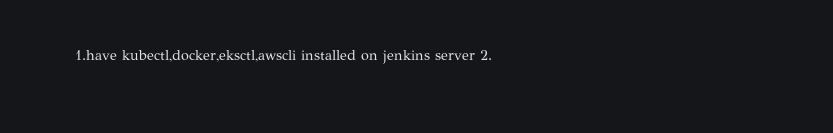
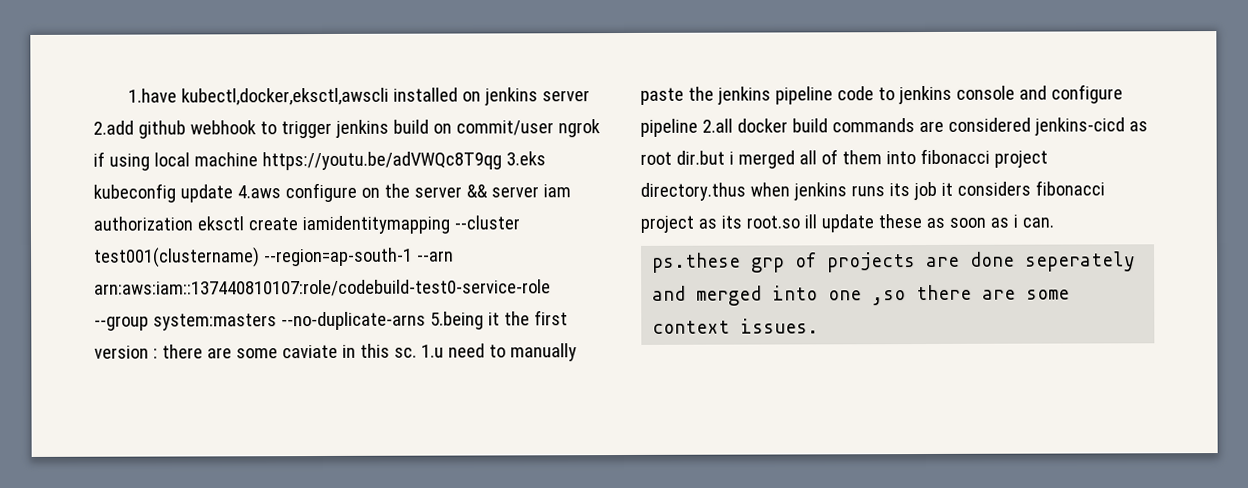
[480,50,492,60] 2. -> [93,119,600,139] [93,151,546,171] [93,182,571,203] [93,215,520,235] [94,247,454,268] [94,279,551,297] [94,310,568,331] [94,343,577,362] [640,84,1123,105] [640,117,1148,137] [640,148,1048,169] [640,180,1105,201] [640,214,1054,233] [652,251,1137,273] [652,284,1071,306] [652,318,820,334] 2.add github webhook to trigger jenkins build on commit/user ngrok if using local machine https://youtu.be/adVWQc8T9qg 3.eks kubeconfig update 4.aws configure on the server && server iam authorization eksctl create iamidentitymapping --cluster test001(clustername) --region=ap-south-1 --arn arn:aws:iam::137440810107:role/codebuild-test0-service-role --group system:masters --no-duplicate-arns 5.being it the first version : there are some caviate in this sc. 1.u need to manually paste the jenkins pipeline code to jenkins console and configure pipeline 2.all docker build commands are considered jenkins-cicd as root dir.but i merged all of them into fibonacci project directory.thus when jenkins runs its job it considers fibonacci project as its root.so ill update these as soon as i can. // ps.these grp of projects are done seperately and merged into one ,so there are some context issues.

